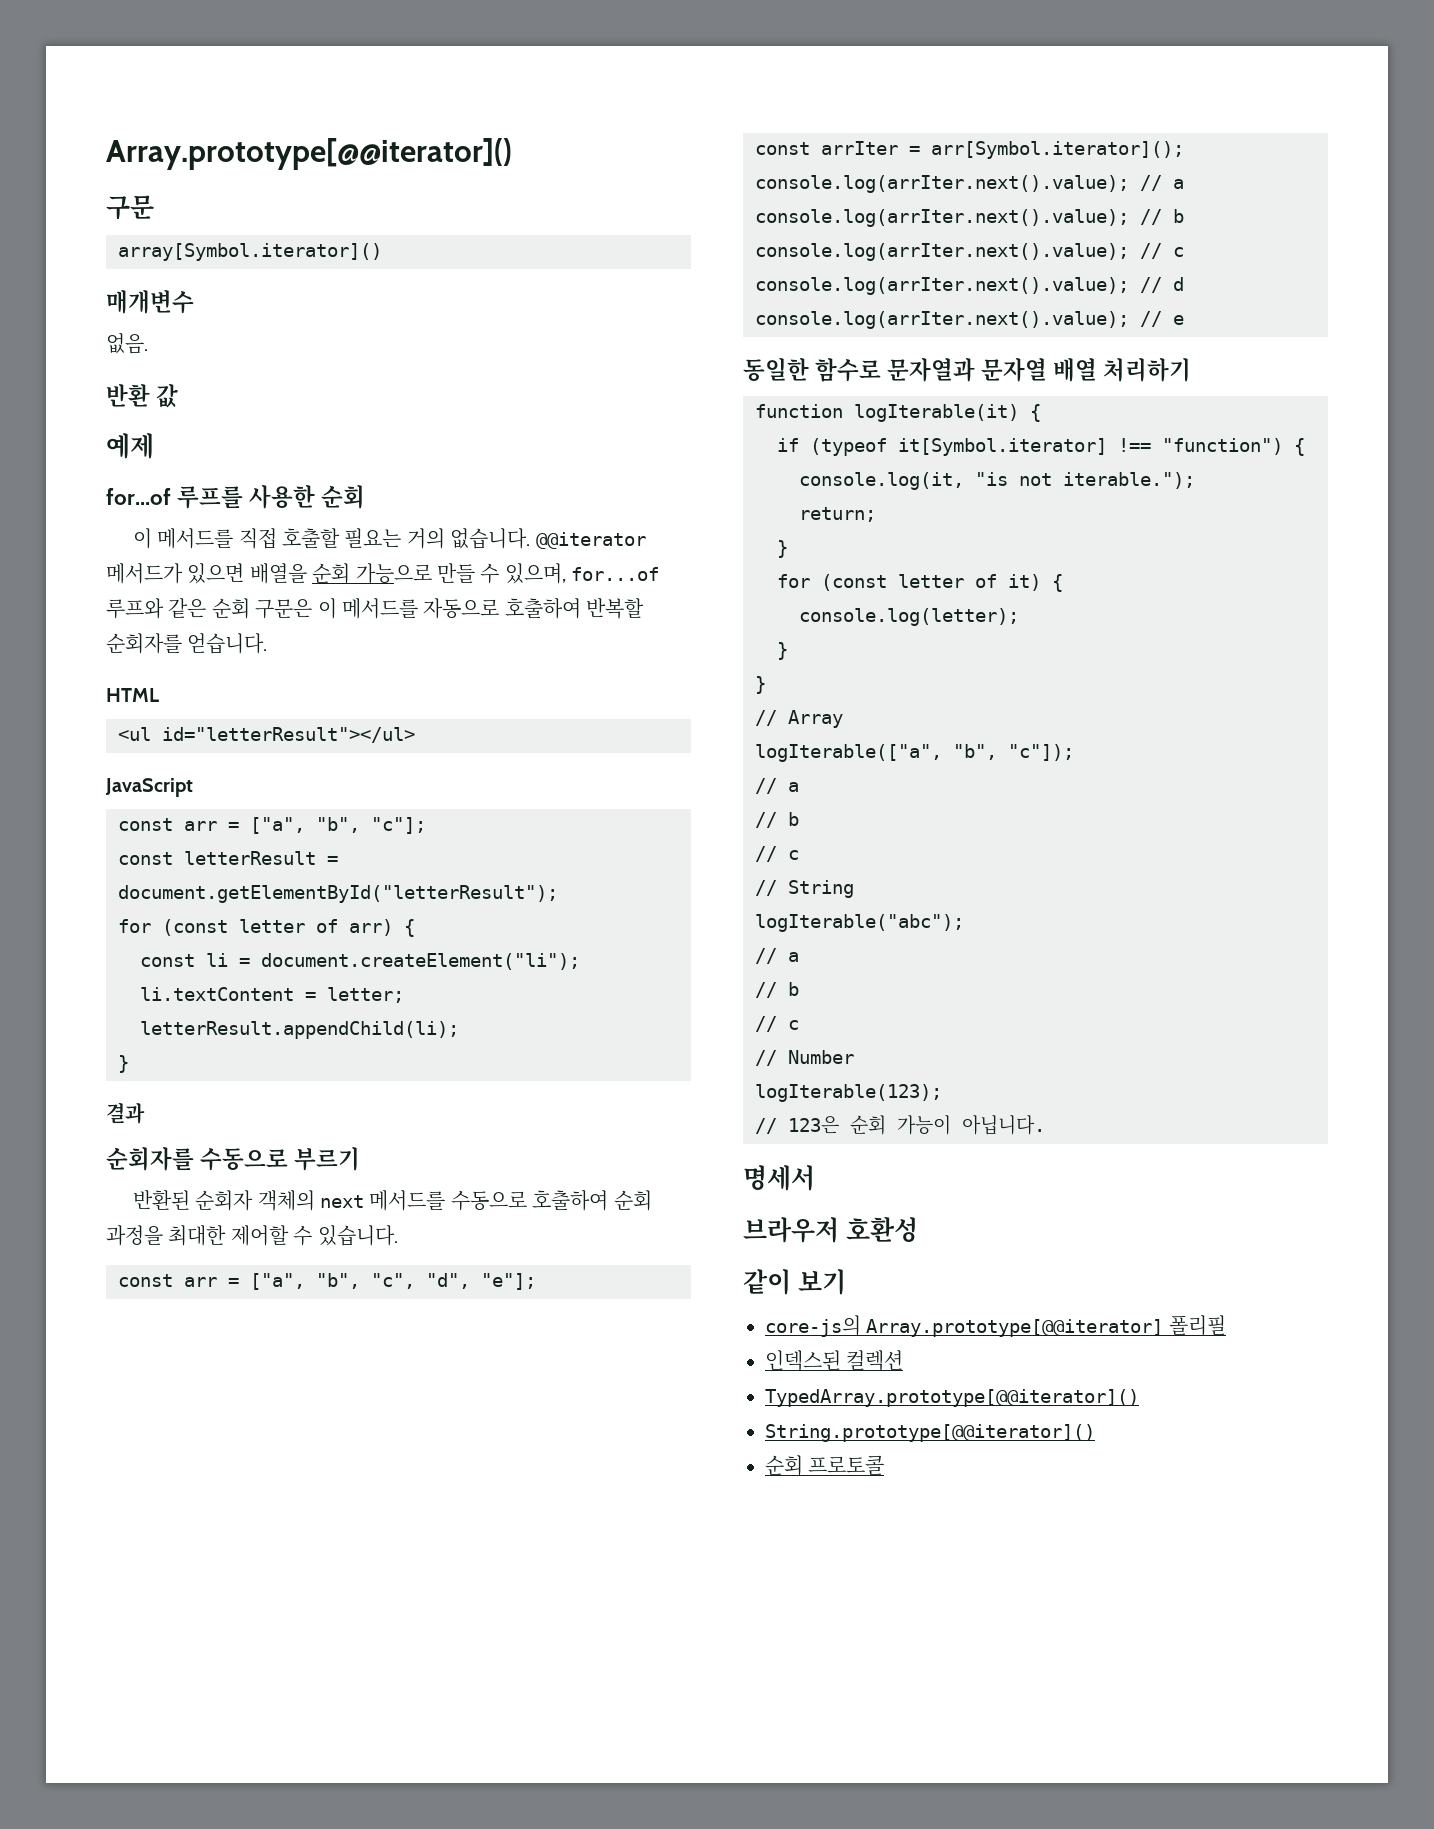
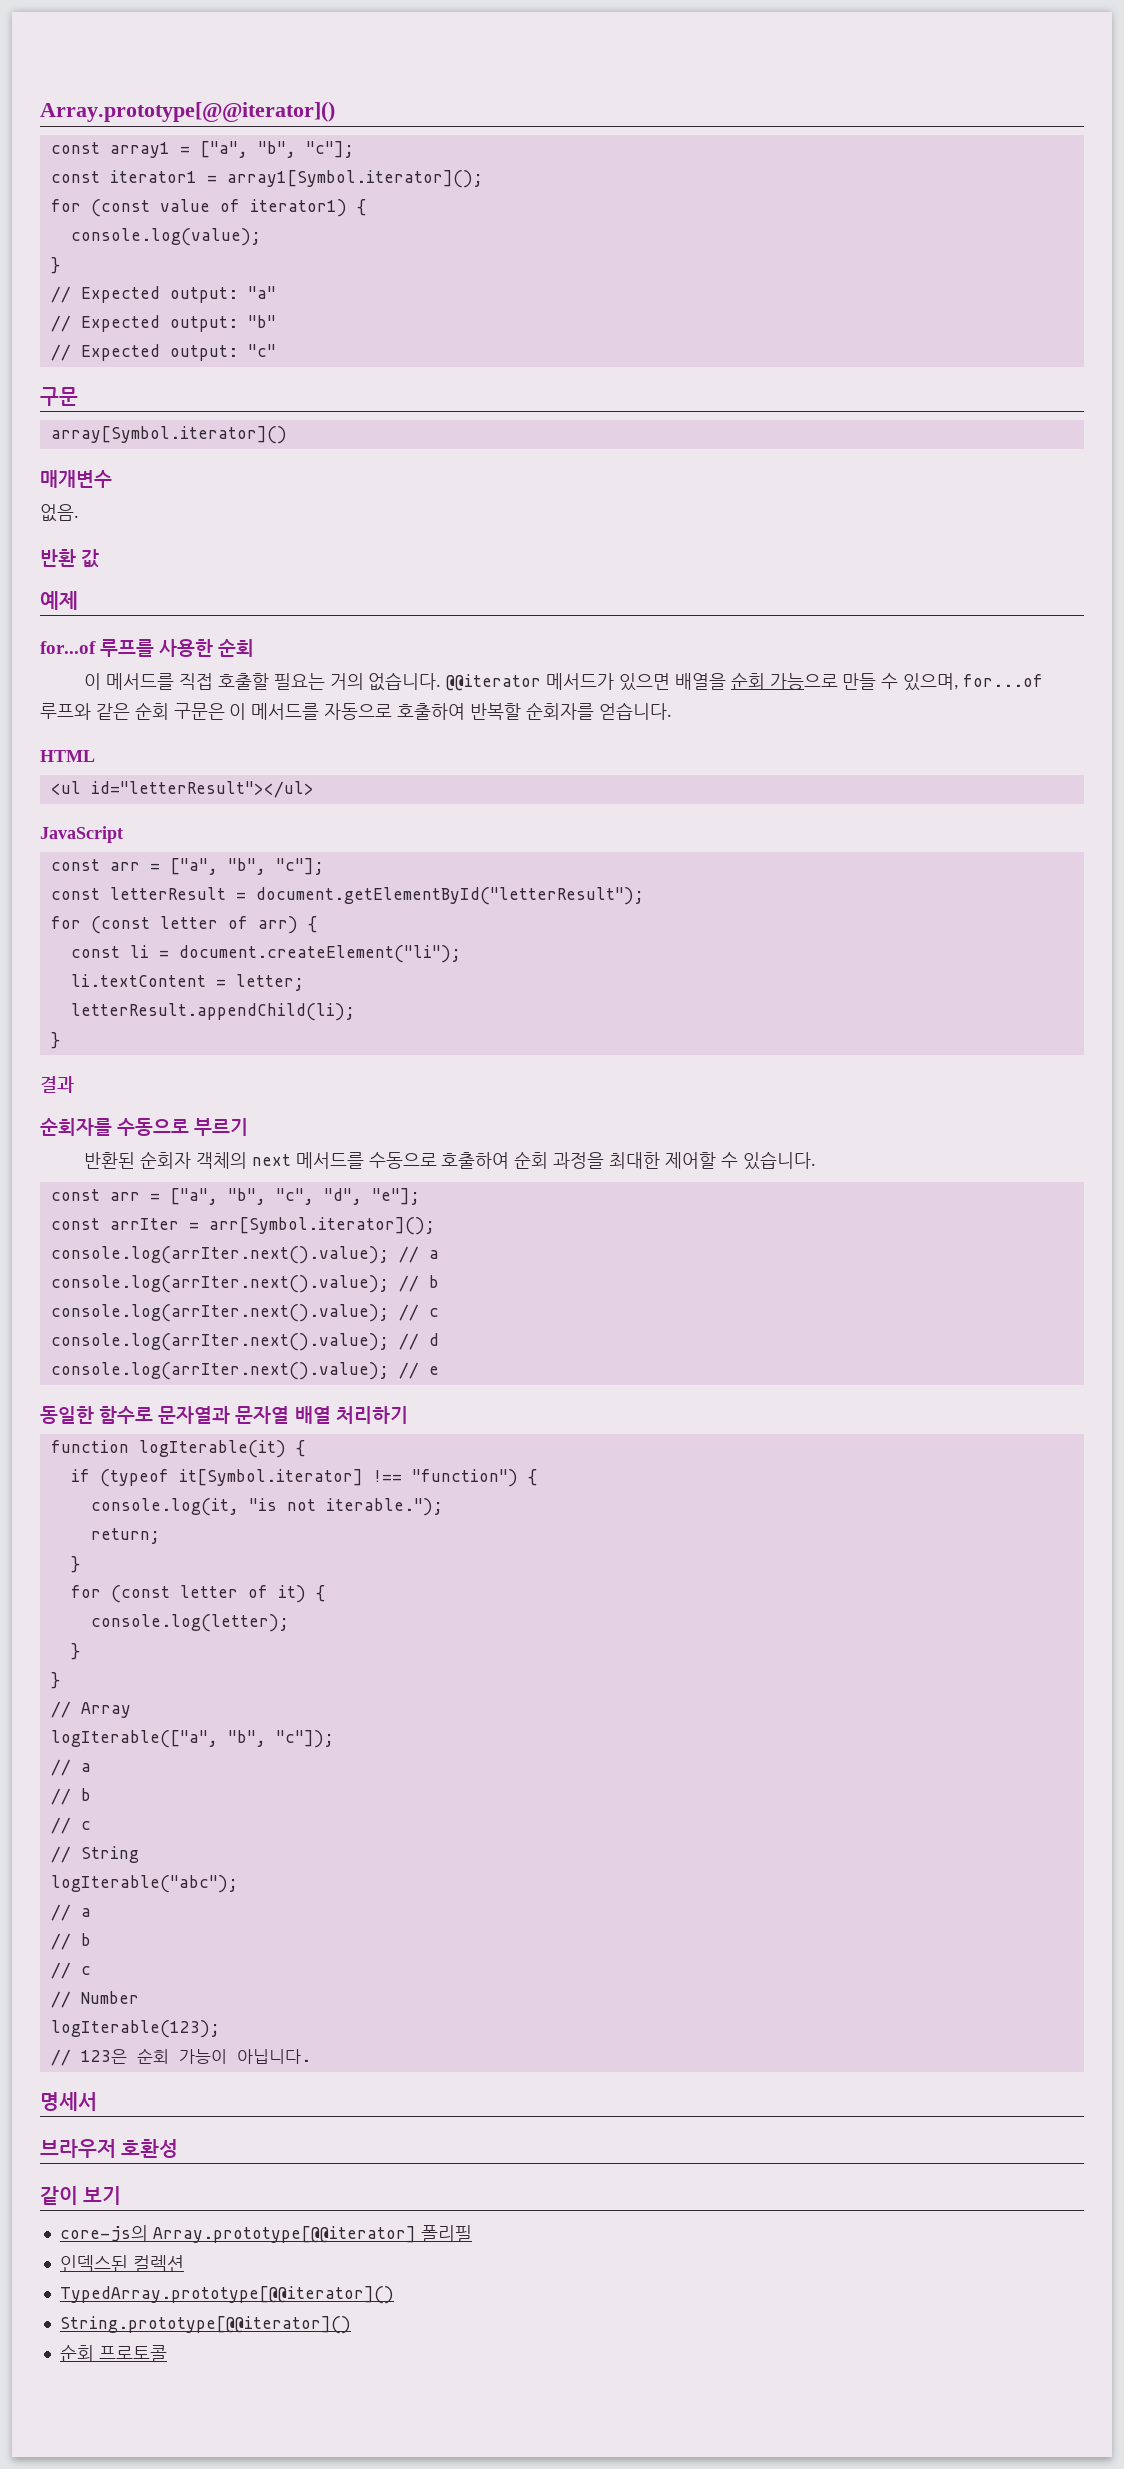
(512, 154) none -> [50,141,354,158] [50,170,483,188] [50,199,366,217] [70,228,261,246] [50,257,60,274] [50,286,276,303] [50,315,276,332] [50,344,276,361] // const array1 = ["a", "b", "c"]; // const iterator1 = array1[Symbol.iterator](); // for (const value of iterator1) { // console.log(value); // } // // Expected output: "a" // // Expected output: "b" // // Expected output: "c"

